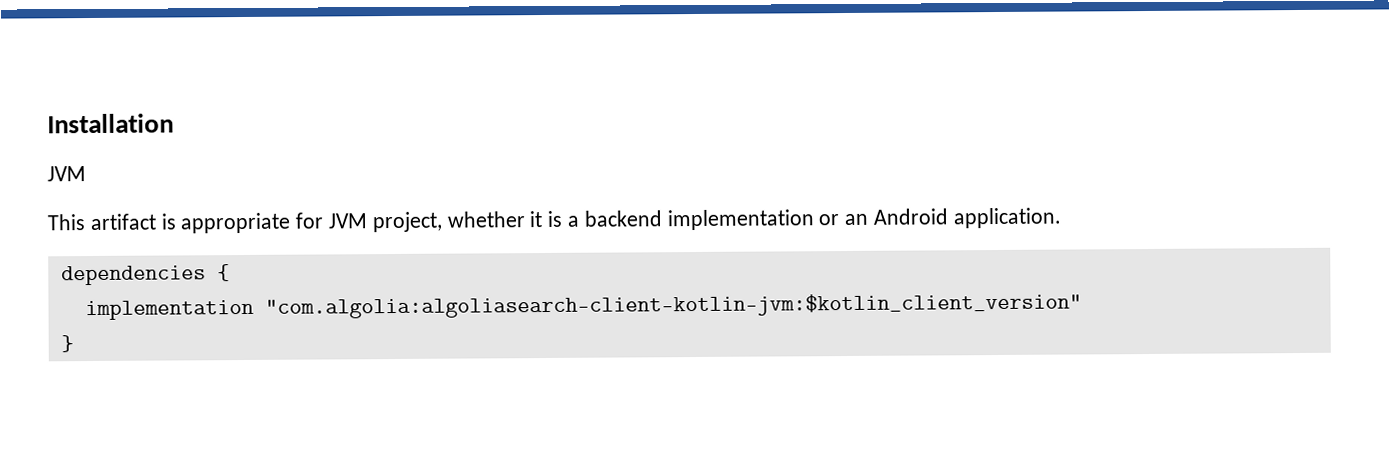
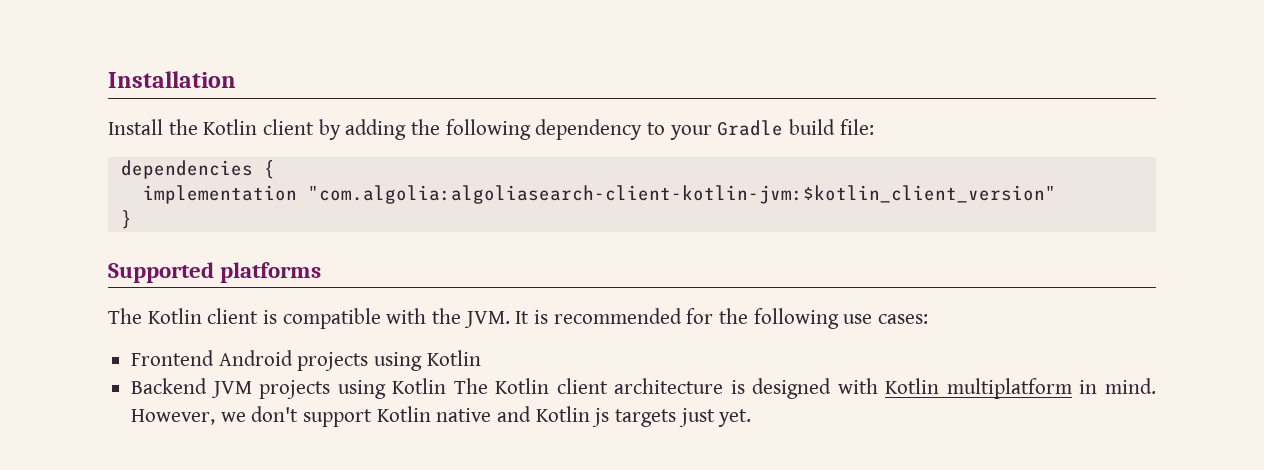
[47,166,86,182] [47,207,1061,234] JVM // This artifact is appropriate for JVM project, whether it is a backend implementation or an Android application. -> [108,119,874,140] Install the Kotlin client by adding the following dependency to your Gradle build file:
(74, 344) none -> [108,262,322,283] [108,308,929,329] [131,350,481,371] [131,378,1156,399] [131,406,752,427] // Supported platforms // The Kotlin client is compatible with the JVM. It is recommended for the following use cases: // Frontend Android projects using Kotlin // Backend JVM projects using Kotlin The Kotlin client architecture is designed with Kotlin multiplatform in mind. However, we don't support Kotlin native and Kotlin js targets just yet.

